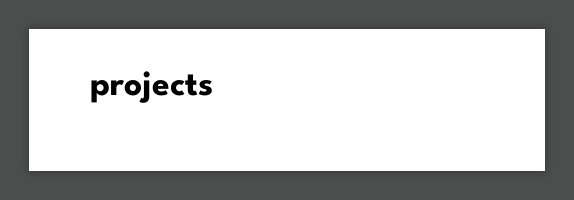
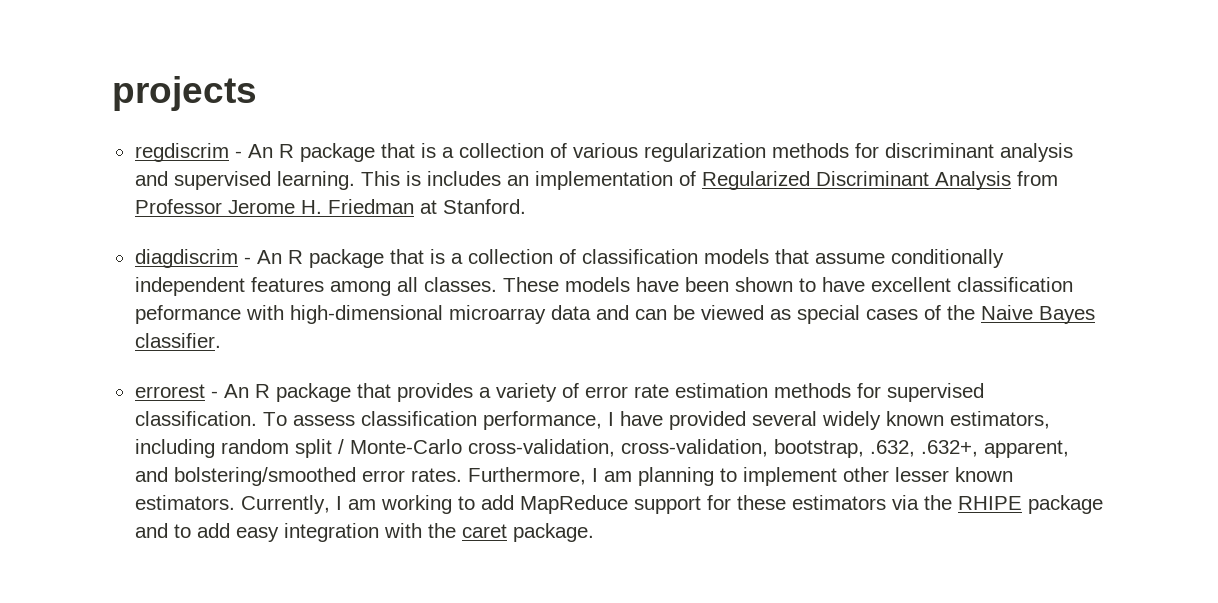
(213, 87) none -> [134,143,1073,162] [134,171,1058,190] [134,199,526,214] [134,249,1004,268] [134,277,1073,296] [134,305,1095,324] [134,333,221,348] [134,383,984,402] [134,411,1050,430] [134,439,1069,458] [134,467,1013,486] [134,495,1103,514] [134,523,594,542] // regdiscrim - An R package that is a collection of various regularization methods for discriminant analysis and supervised learning. This is includes an implementation of Regularized Discriminant Analysis from Professor Jerome H. Friedman at Stanford. // diagdiscrim - An R package that is a collection of classification models that assume conditionally independent features among all classes. These models have been shown to have excellent classification peformance with high-dimensional microarray data and can be viewed as special cases of the Naive Bayes classifier. // errorest - An R package that provides a variety of error rate estimation methods for supervised classification. To assess classification performance, I have provided several widely known estimators, including random split / Monte-Carlo cross-validation, cross-validation, bootstrap, .632, .632+, apparent, and bolstering/smoothed error rates. Furthermore, I am planning to implement other lesser known estimators. Currently, I am working to add MapReduce support for these estimators via the RHIPE package and to add easy integration with the caret package.

